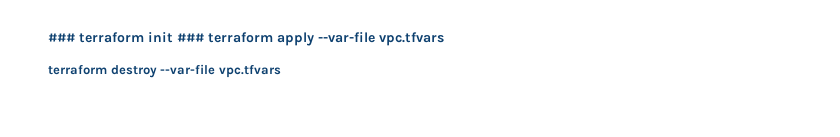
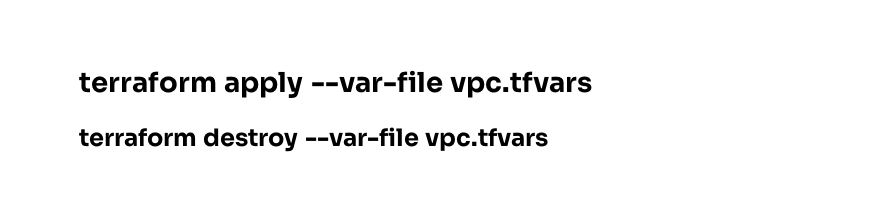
[48,32,204,43] ### terraform init ### -> (79, 82) none

